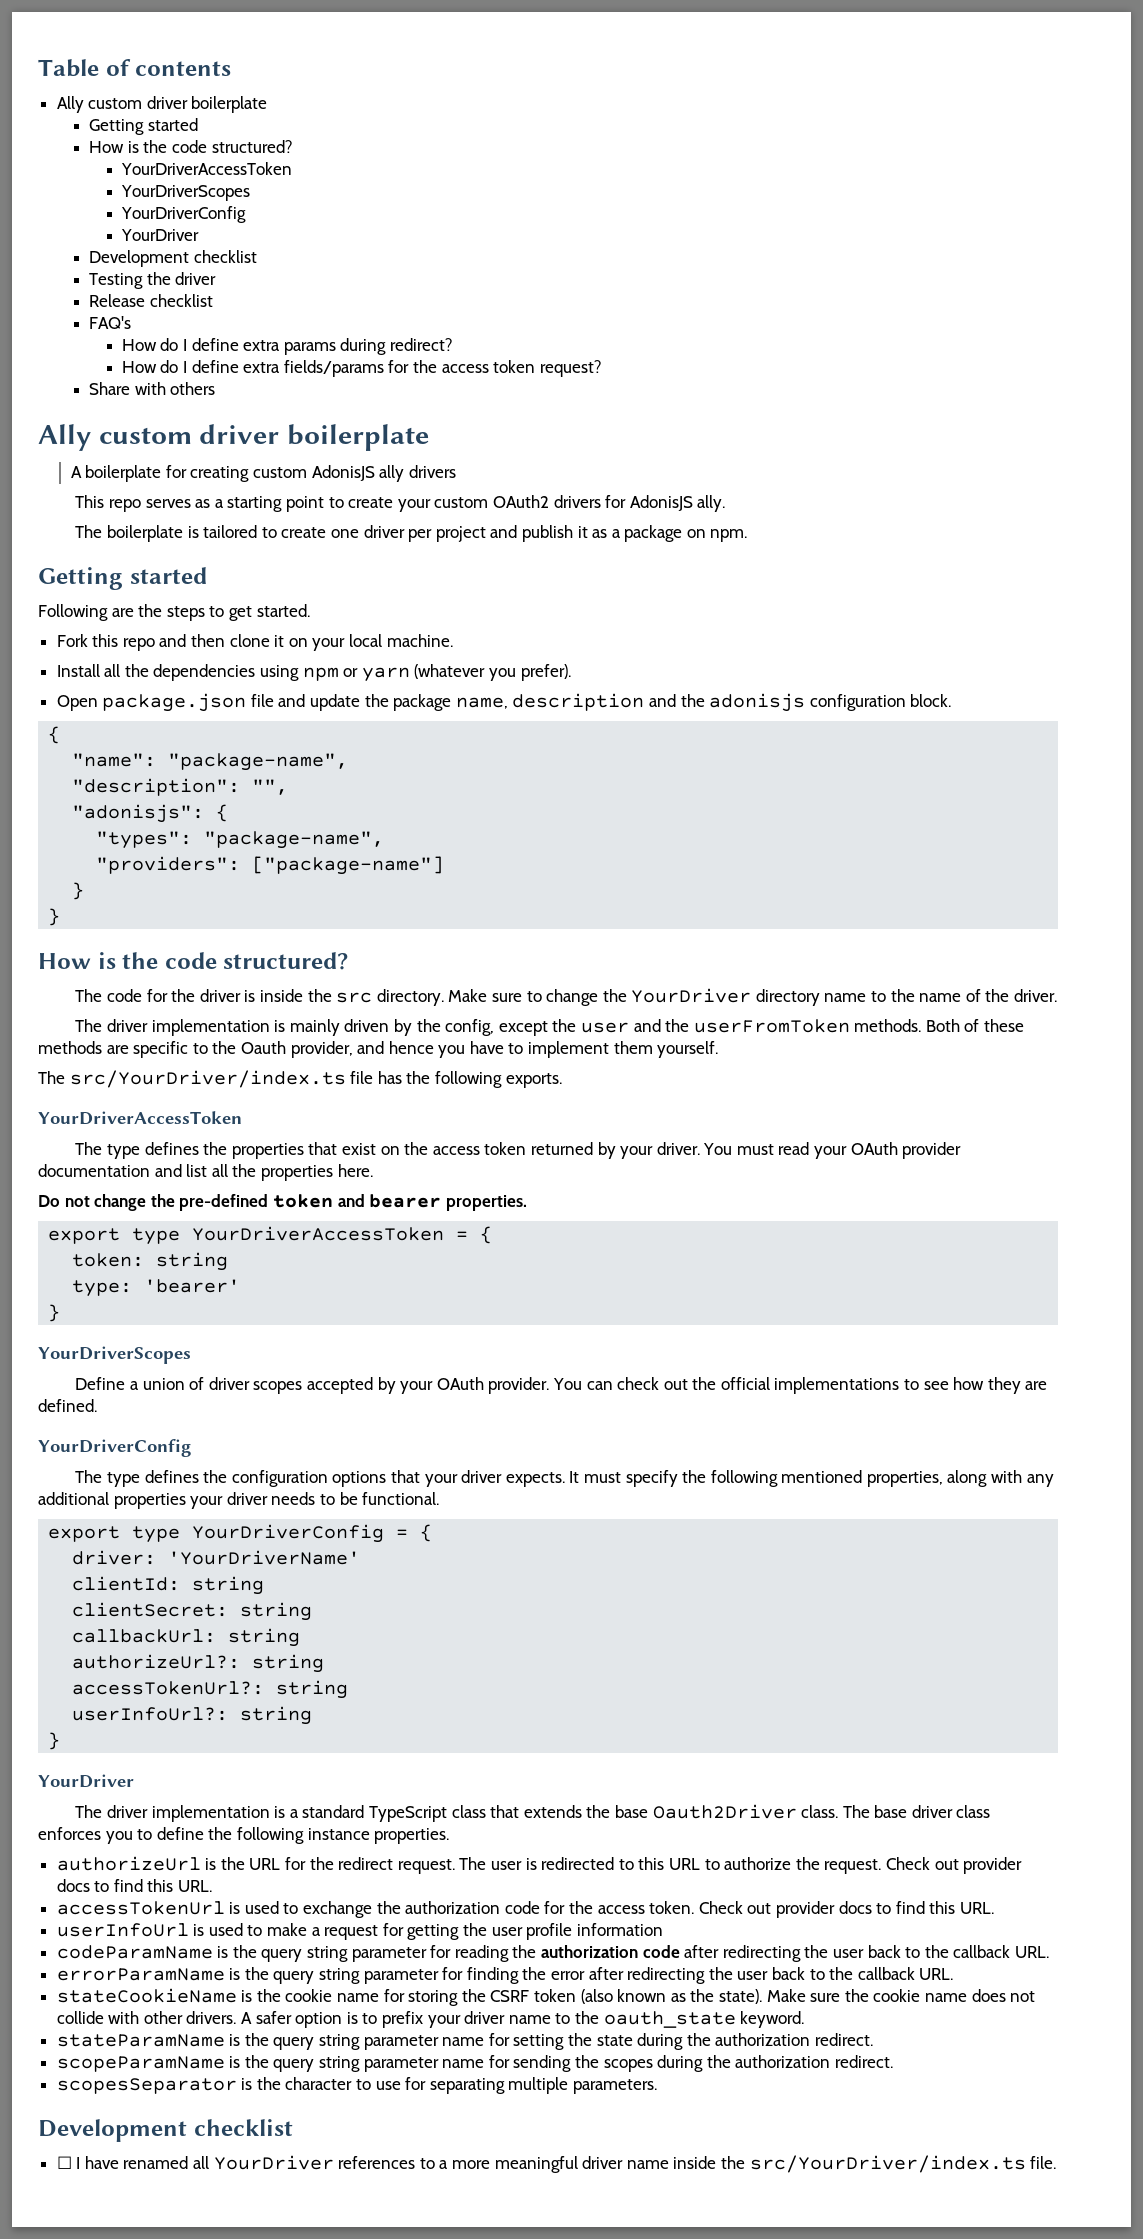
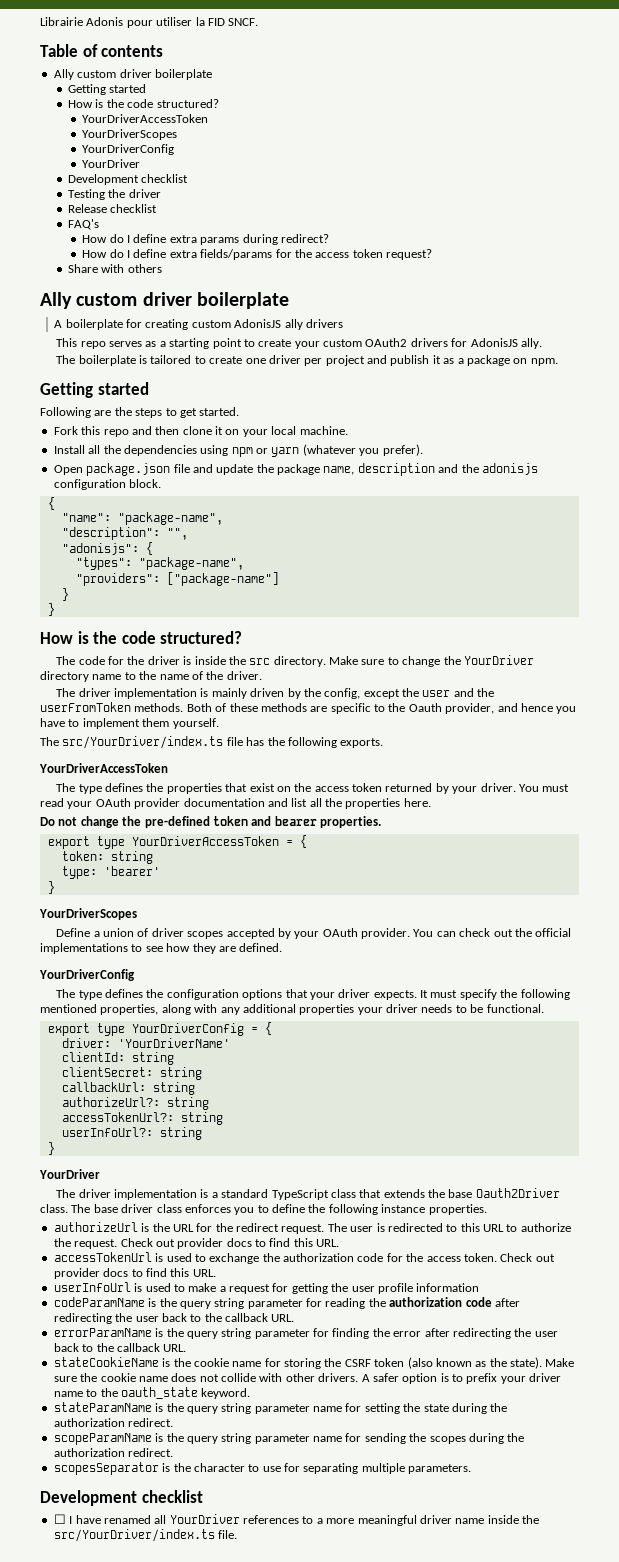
(38, 68) none -> [40,17,259,28] Librairie Adonis pour utiliser la FID SNCF. //

